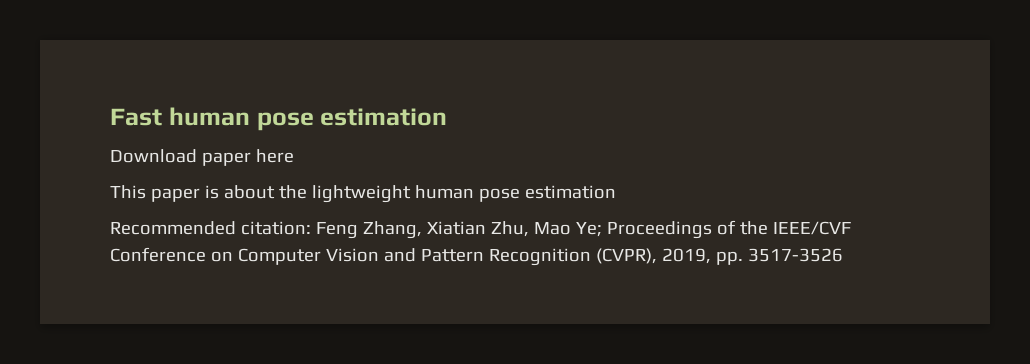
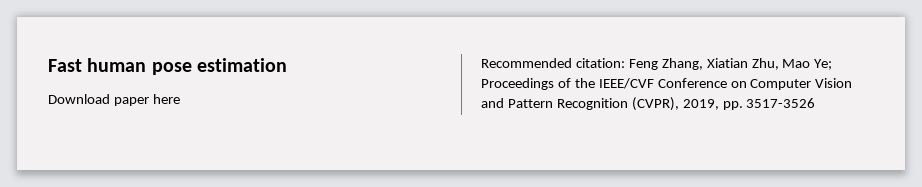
[110,185,616,203] // This paper is about the lightweight human pose estimation -> (180, 99) none

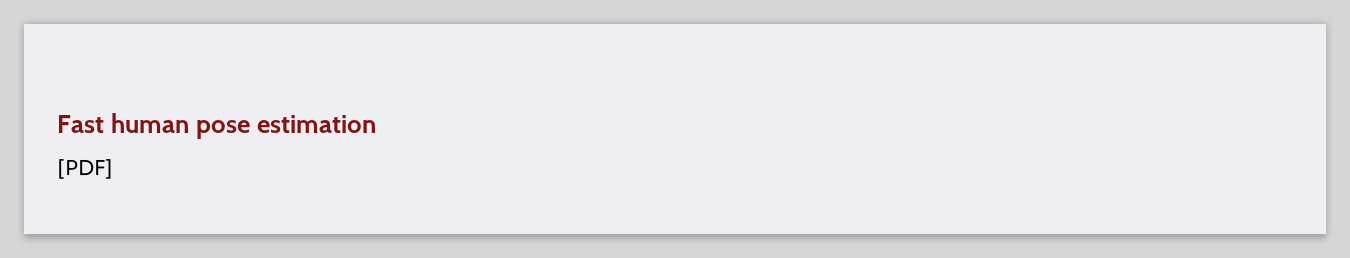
[48,94,180,106] [481,58,833,70] [481,78,853,90] [481,97,816,111] Download paper here // Recommended citation: Feng Zhang, Xiatian Zhu, Mao Ye; Proceedings of the IEEE/CVF Conference on Computer Vision and Pattern Recognition (CVPR), 2019, pp. 3517-3526 -> [57,159,113,179] [PDF]

